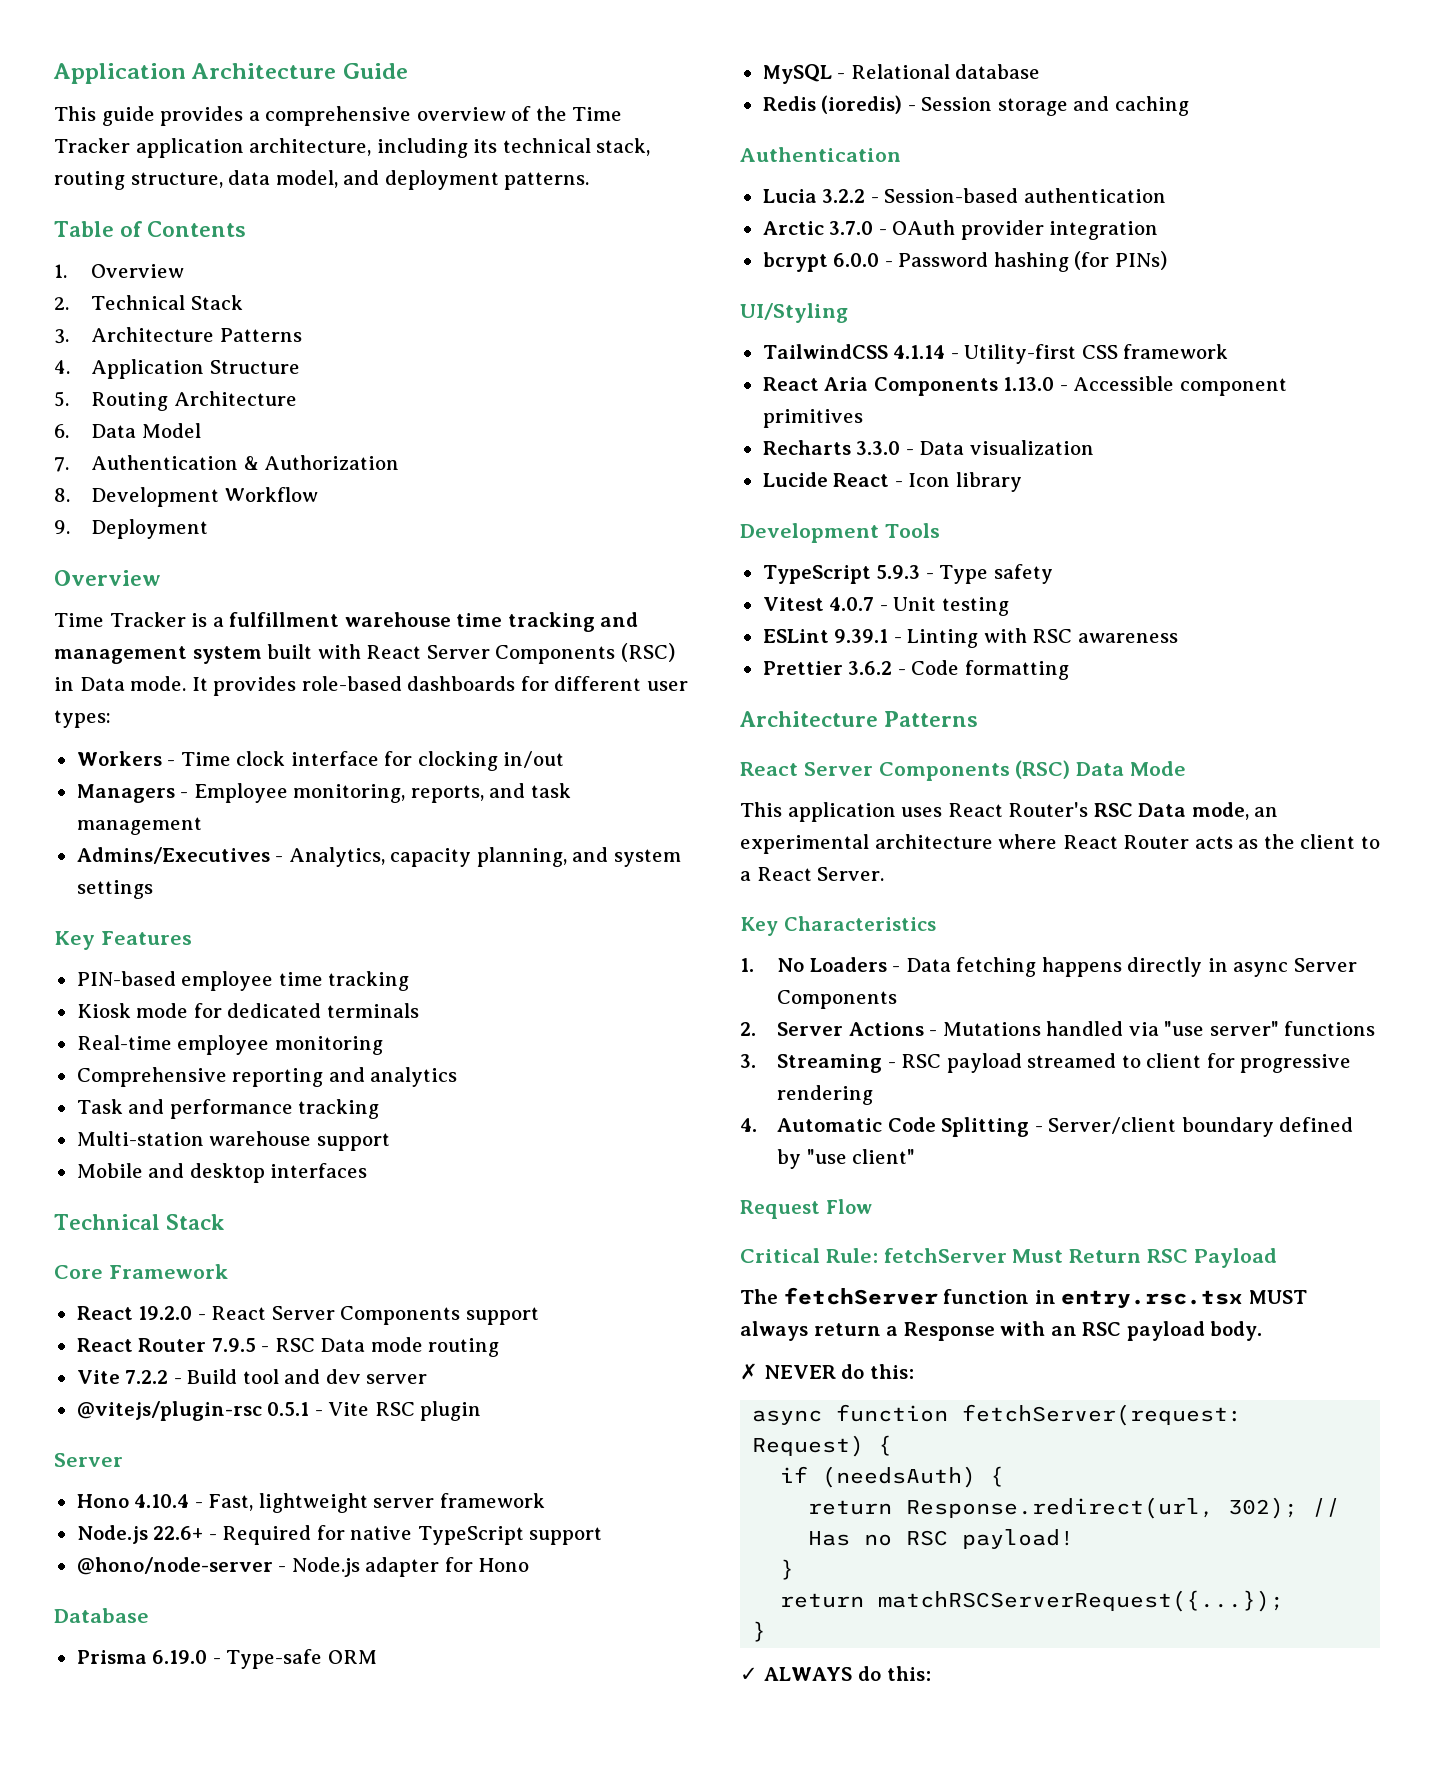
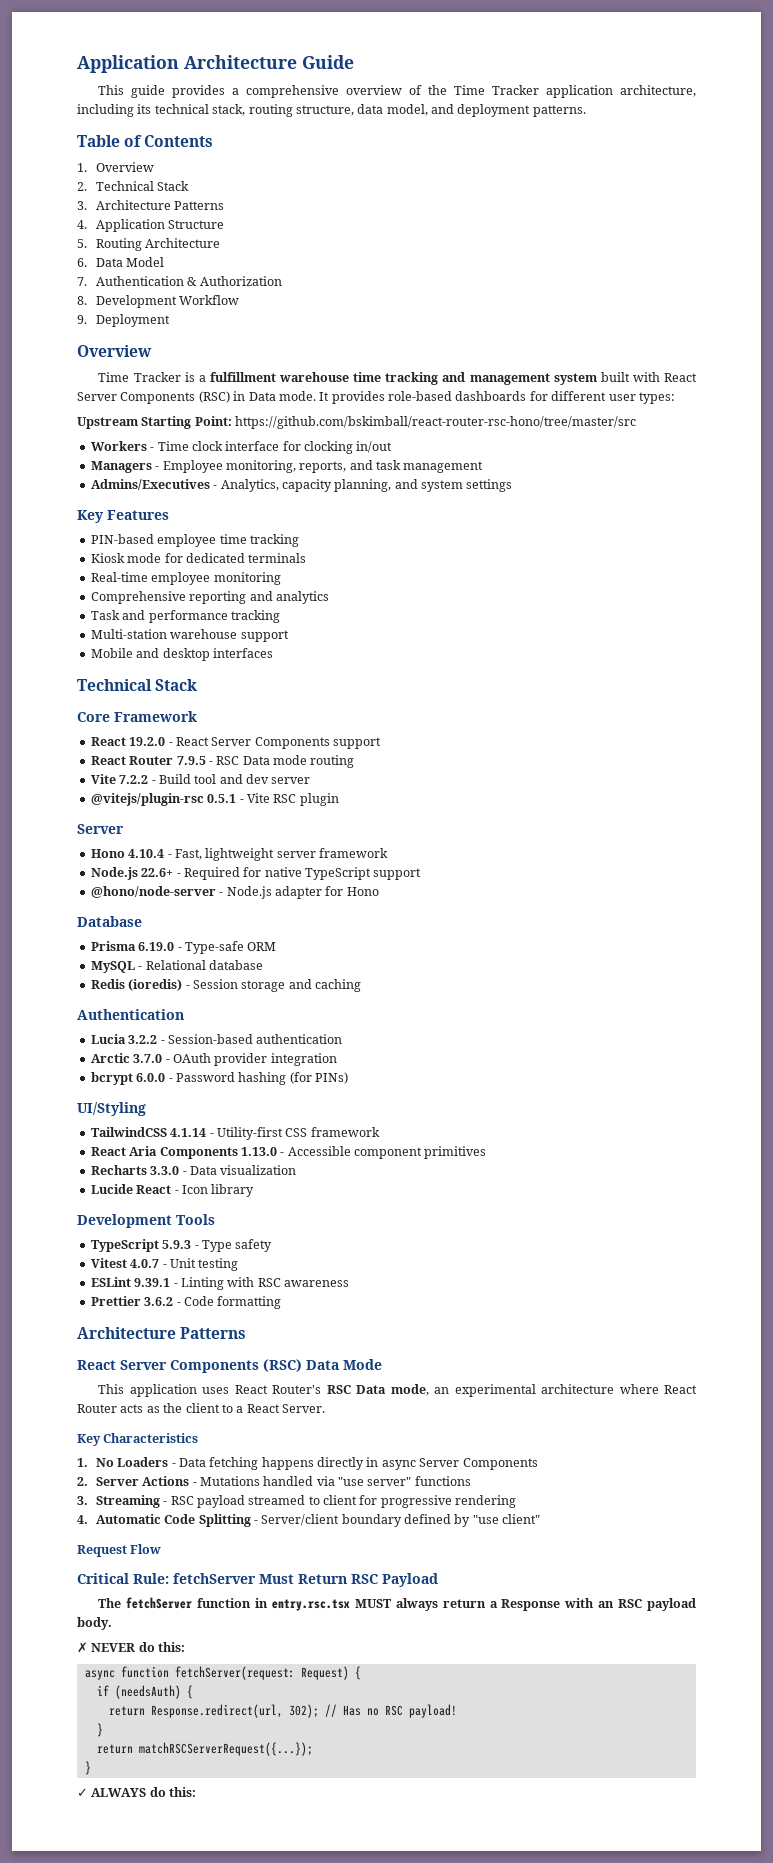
(111, 719) none -> [77,416,637,429] // Upstream Starting Point: https://github.com/bskimball/react-router-rsc-hono/tree/master/src

